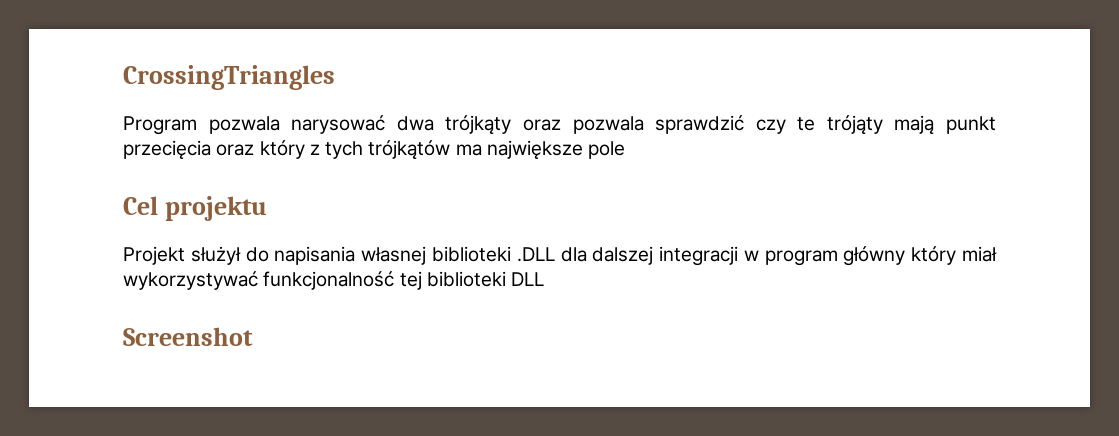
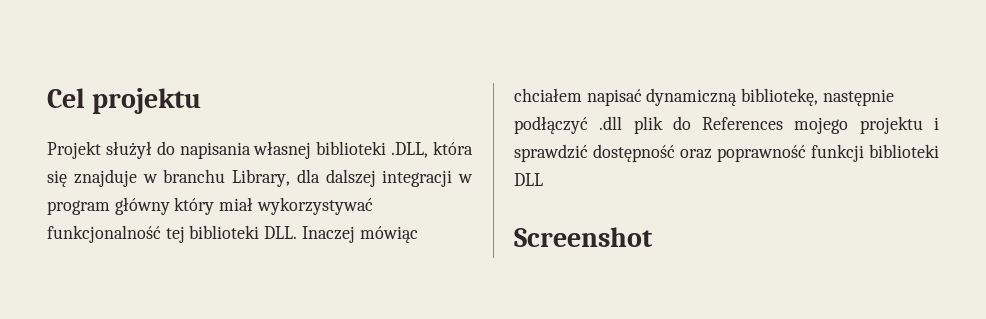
[123,65,335,90] [123,115,997,135] [123,140,626,160] CrossingTriangles // Program pozwala narysować dwa trójkąty oraz pozwala sprawdzić czy te trójąty mają punkt przecięcia oraz który z tych trójkątów ma największe pole // -> (47, 98) none
[516,247,555,262] .DLL -> [391,141,473,158] [47,169,290,187] .DLL, która się znajduje w branchu Library,
(506, 279) none -> [264,226,418,243] [514,88,894,106] [514,116,939,134] [514,144,939,162] DLL. Inaczej mówiąc chciałem napisać dynamiczną bibliotekę, następnie podłączyć .dll plik do References mojego projektu i sprawdzić dostępność oraz poprawność funkcji biblioteki

